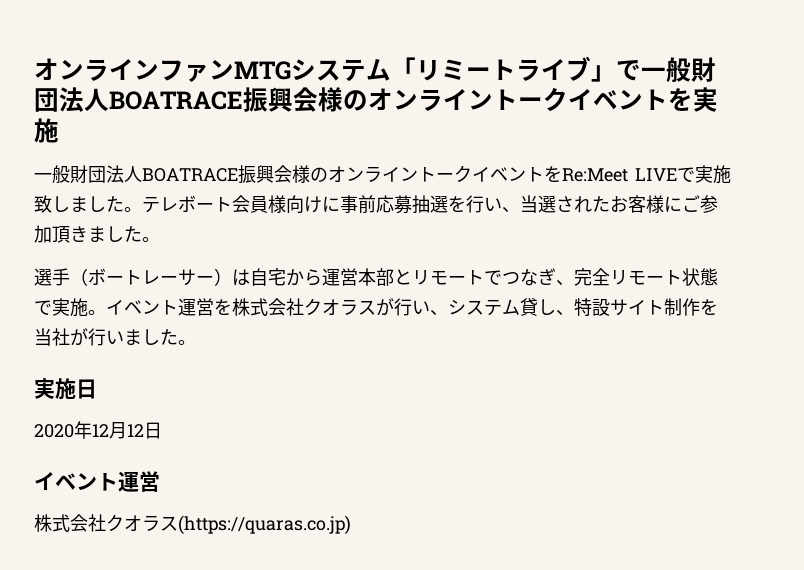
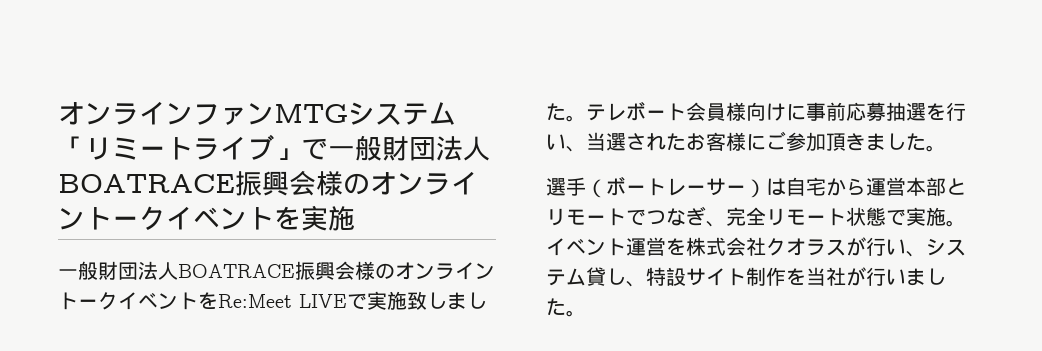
[34,378,97,399] [34,421,162,439] [34,471,160,492] [34,514,351,535] // 実施日 // 2020年12月12日 // イベント運営 // 株式会社クオラス(https://quaras.co.jp) -> (586, 313) none

